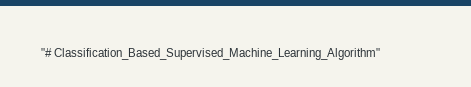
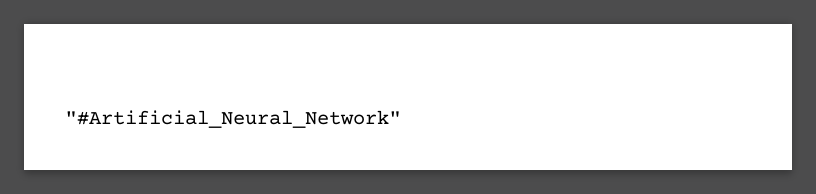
[41,48,381,60] "# Classification_Based_Supervised_Machine_Learning_Algorithm" -> [65,110,401,128] "#Artificial_Neural_Network"

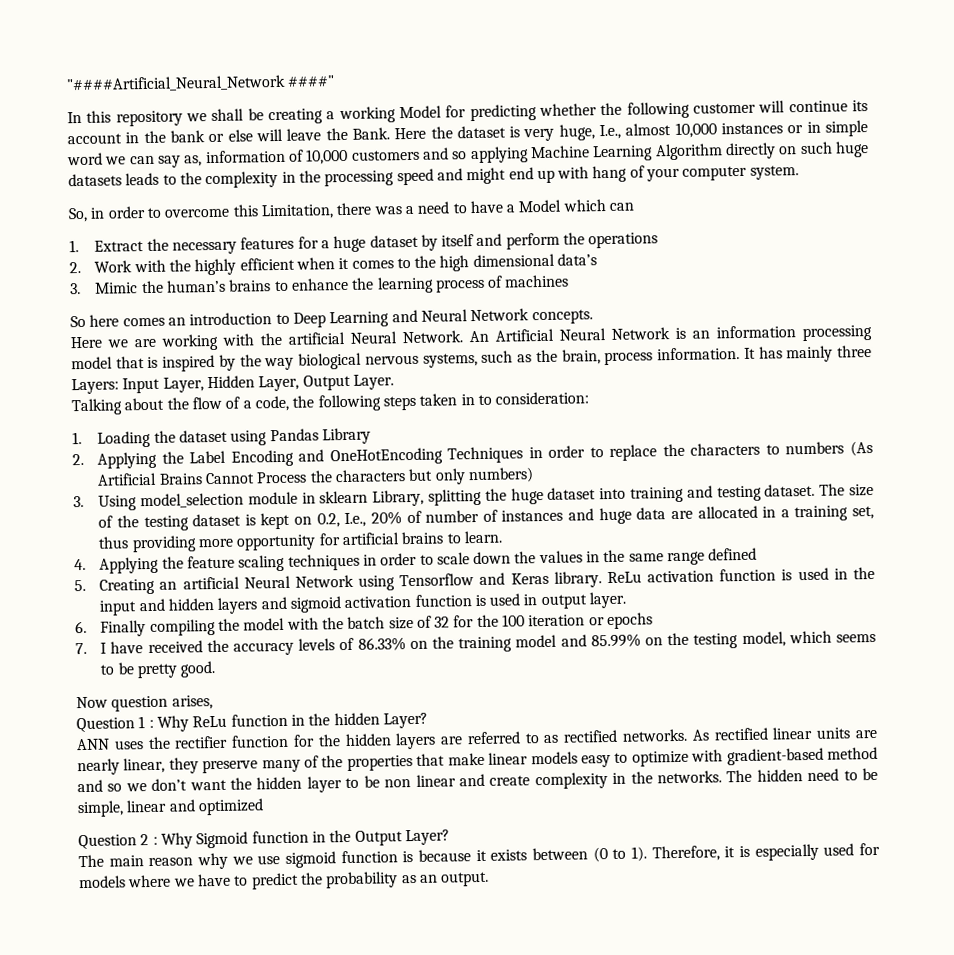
[65,110,401,128] "#Artificial_Neural_Network" -> [66,74,336,93] [67,100,869,127] [67,120,869,145] [67,141,870,168] [68,165,799,189] [68,199,635,223] [69,232,659,255] [69,253,598,276] [70,274,570,295] [70,308,593,328] [70,324,872,351] [71,345,872,372] [71,374,394,395] [71,391,590,416] [72,427,371,448] [72,440,873,469] [97,467,534,486] [73,483,875,511] [98,505,874,532] [98,530,502,553] [74,547,758,574] [74,566,876,595] [99,591,627,616] [75,612,654,637] [75,630,876,656] [100,660,216,679] [76,695,213,712] [76,712,428,733] [76,726,878,751] [77,746,878,776] [77,767,878,793] [77,798,264,818] [78,829,450,850] [78,842,880,870] [79,871,490,890] "####Artificial_Neural_Network ####" // In this repository we shall be creating a working Model for predicting whether the following customer will continue its account in the bank or else will leave the Bank. Here the dataset is very huge, I.e., almost 10,000 instances or in simple word we can say as, information of 10,000 customers and so applying Machine Learning Algorithm directly on such huge datasets leads to the complexity in the processing speed and might end up with hang of your computer system. // So, in order to overcome this Limitation, there was a need to have a Model which can // 1. Extract the necessary features for a huge dataset by itself and perform the operations // 2. Work with the highly efficient when it comes to the high dimensional data’s // 3. Mimic the human’s brains to enhance the learning process of machines // So here comes an introduction to Deep Learning and Neural Network concepts. // Here we are working with the artificial Neural Network. An Artificial Neural Network is an information processing model that is inspired by the way biological nervous systems, such as the brain, process information. It has mainly three Layers: Input Layer, Hidden Layer, Output Layer. // Talking about the flow of a code, the following steps taken in to consideration: // 1. Loading the dataset using Pandas Library // 2. Applying the Label Encoding and OneHotEncoding Techniques in order to replace the characters to numbers (As Artificial Brains Cannot Process the characters but only numbers) // 3. Using model_selection module in sklearn Library, splitting the huge dataset into training and testing dataset. The size of the testing dataset is kept on 0.2, I.e., 20% of number of instances and huge data are allocated in a training set, thus providing more opportunity for artificial brains to learn. // 4. Applying the feature scaling techniques in order to scale down the values in the same range defined // 5. Creating an artificial Neural Network using Tensorflow and Keras library. ReLu activation function is used in the input and hidden layers and sigmoid activation function is used in output layer. // 6. Finally compiling the model with the batch size of 32 for the 100 iteration or epochs // 7. I have received the accuracy levels of 86.33% on the training model and 85.99% on the testing model, which seems to be pretty good. // Now question arises, // Question 1 : Why ReLu function in the hidden Layer? // ANN uses the rectifier function for the hidden layers are referred to as rectified networks. As rectified linear units are nearly linear, they preserve many of the properties that make linear models easy to optimize with gradient-based method and so we don’t want the hidden layer to be non linear and create complexity in the networks. The hidden need to be simple, linear and optimized // Question 2 : Why Sigmoid function in the Output Layer? // The main reason why we use sigmoid function is because it exists between (0 to 1). Therefore, it is especially used for models where we have to predict the probability as an output.

